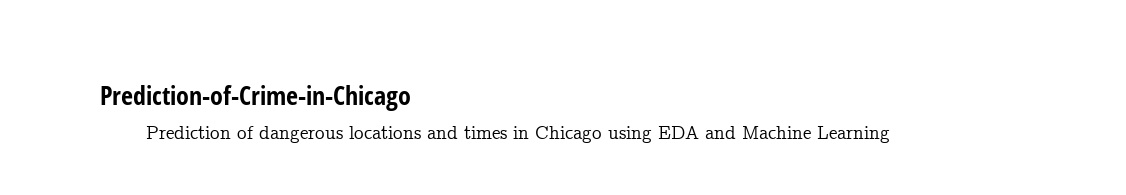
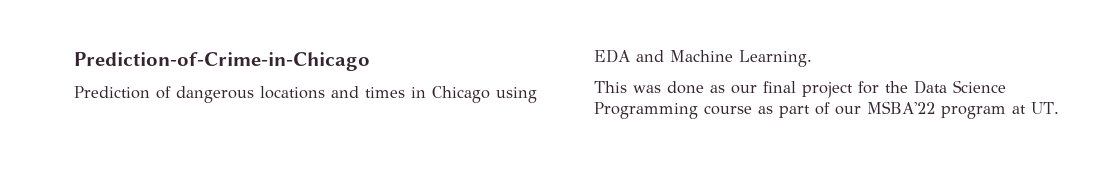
[817,126,891,143] Learning -> [739,50,812,67] [594,80,1006,98] [594,101,1059,119] Learning. // This was done as our final project for the Data Science Programming course as part of our MSBA'22 program at UT.

